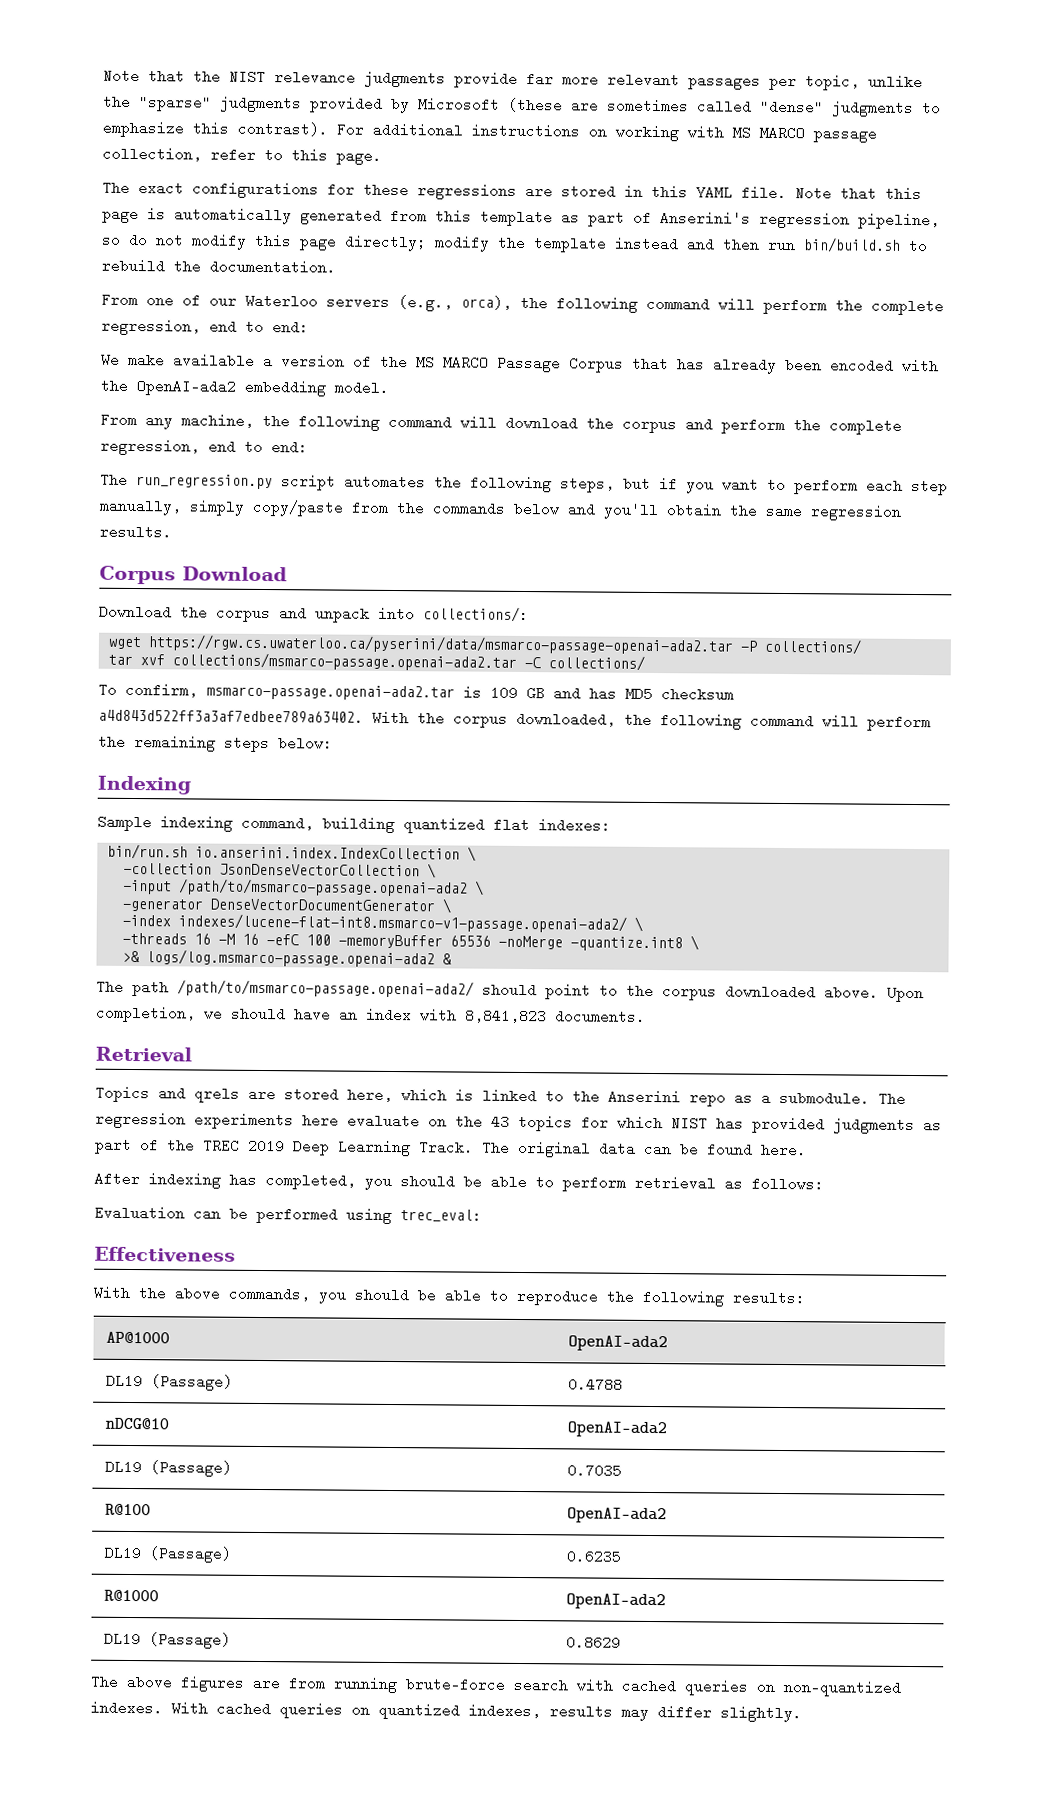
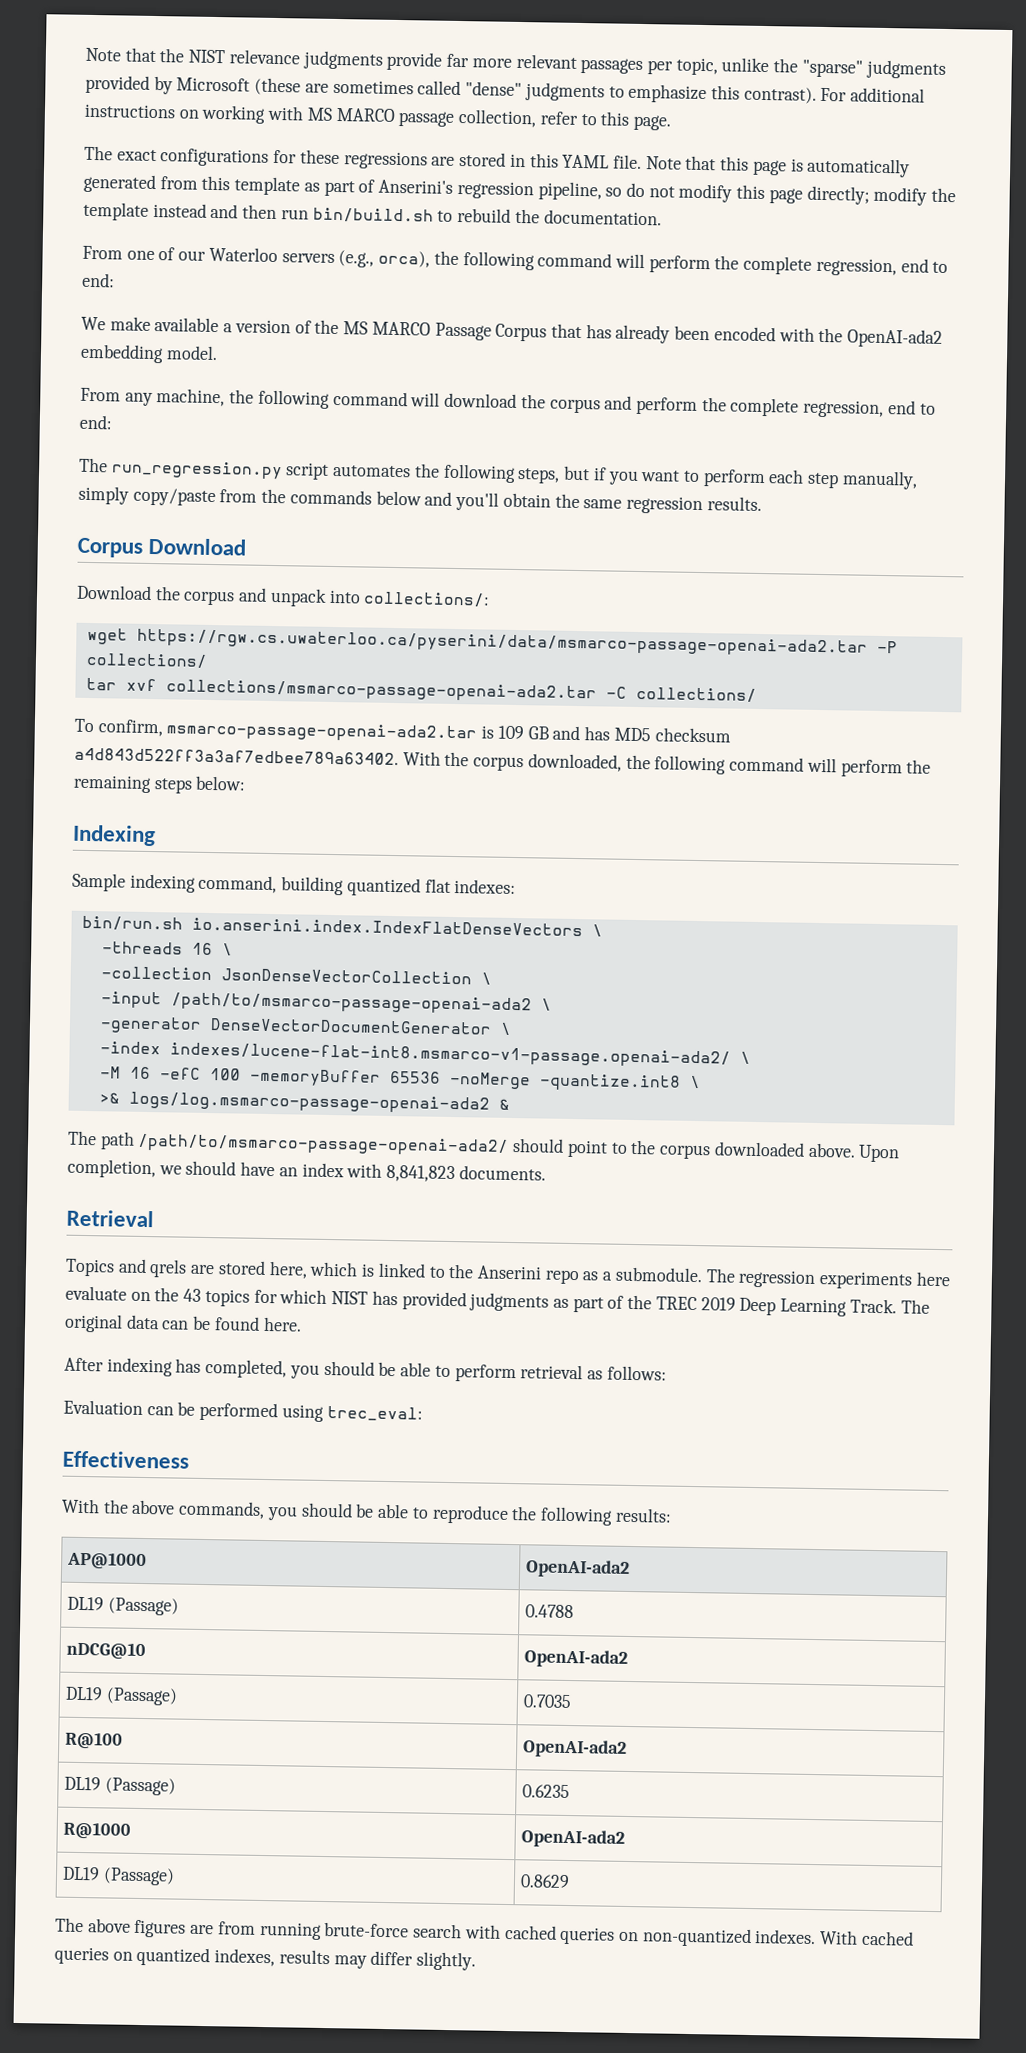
[172,652,518,671] collections/msmarco-passage.openai-ada2.tar -> [165,679,597,703] collections/msmarco-passage-openai-ada2.tar
[206,684,455,701] msmarco-passage.openai-ada2.tar -> [166,721,478,743] msmarco-passage-openai-ada2.tar
[195,846,461,860] io.anserini.index.IndexCollection -> [191,917,603,937] [101,941,213,956] io.anserini.index.IndexFlatDenseVectors \ // -threads 16
[179,878,469,897] /path/to/msmarco-passage.openai-ada2 -> [170,992,532,1015] /path/to/msmarco-passage-openai-ada2
[122,932,212,945] -threads 16 -> (751, 1057) none
[146,949,436,968] logs/log.msmarco-passage.openai-ada2 -> [128,1091,490,1114] logs/log.msmarco-passage-openai-ada2
[177,979,474,998] /path/to/msmarco-passage.openai-ada2/ -> [137,1133,510,1156] /path/to/msmarco-passage-openai-ada2/

